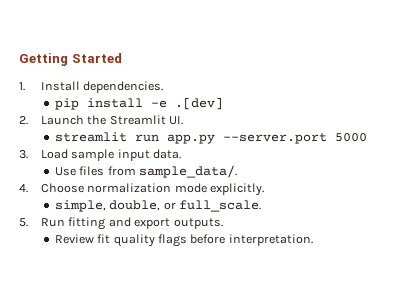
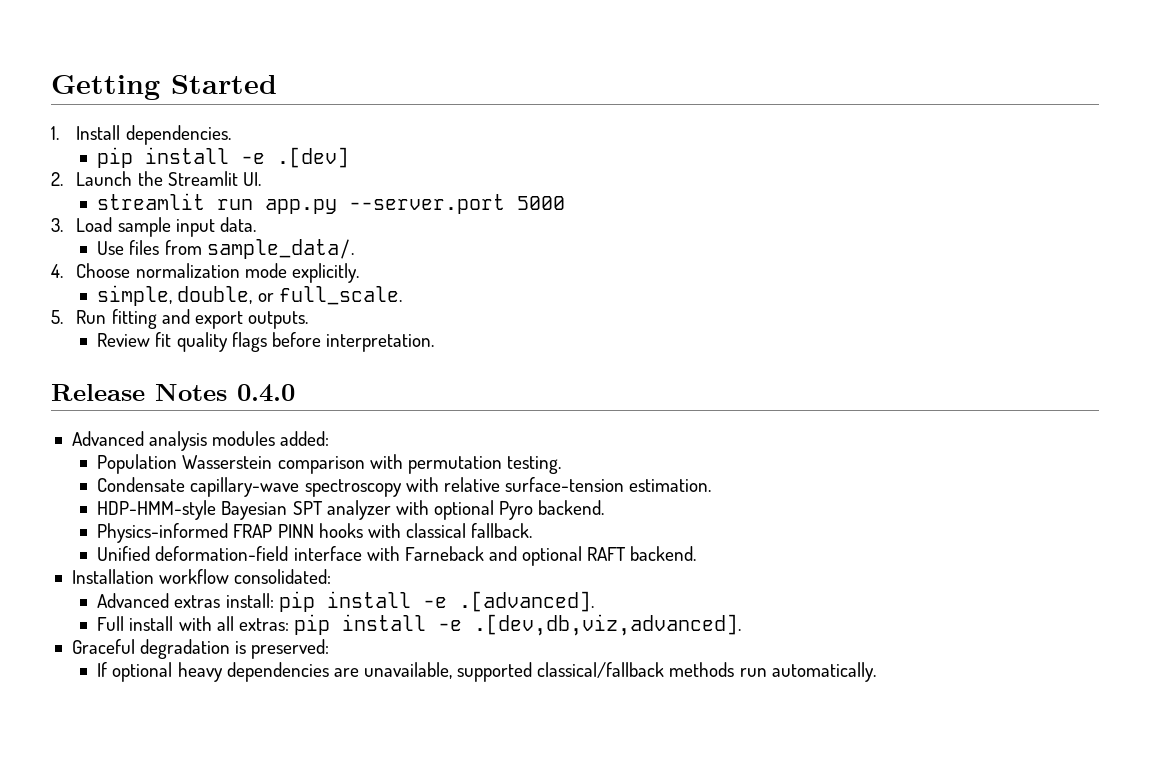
(313, 240) none -> [51,384,295,402] [71,431,330,451] [97,454,561,474] [97,477,712,497] [97,500,605,520] [97,523,533,543] [97,546,697,566] [71,569,332,584] [97,591,594,612] [97,614,741,636] [71,639,330,659] [97,662,876,682] // Release Notes 0.4.0 // Advanced analysis modules added: // Population Wasserstein comparison with permutation testing. // Condensate capillary-wave spectroscopy with relative surface-tension estimation. // HDP-HMM-style Bayesian SPT analyzer with optional Pyro backend. // Physics-informed FRAP PINN hooks with classical fallback. // Unified deformation-field interface with Farneback and optional RAFT backend. // Installation workflow consolidated: // Advanced extras install: pip install -e .[advanced]. // Full install with all extras: pip install -e .[dev,db,viz,advanced]. // Graceful degradation is preserved: // If optional heavy dependencies are unavailable, supported classical/fallback methods run automatically.

